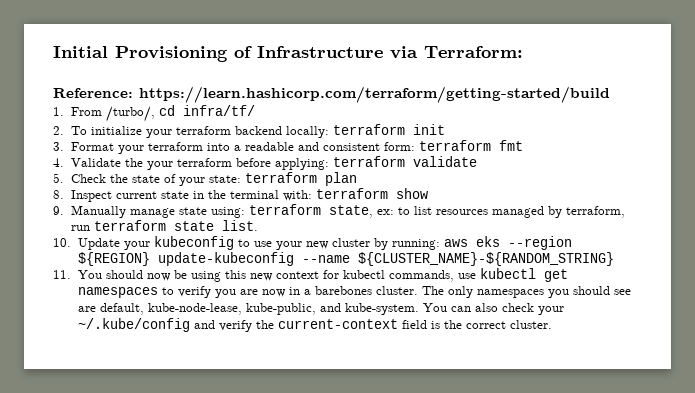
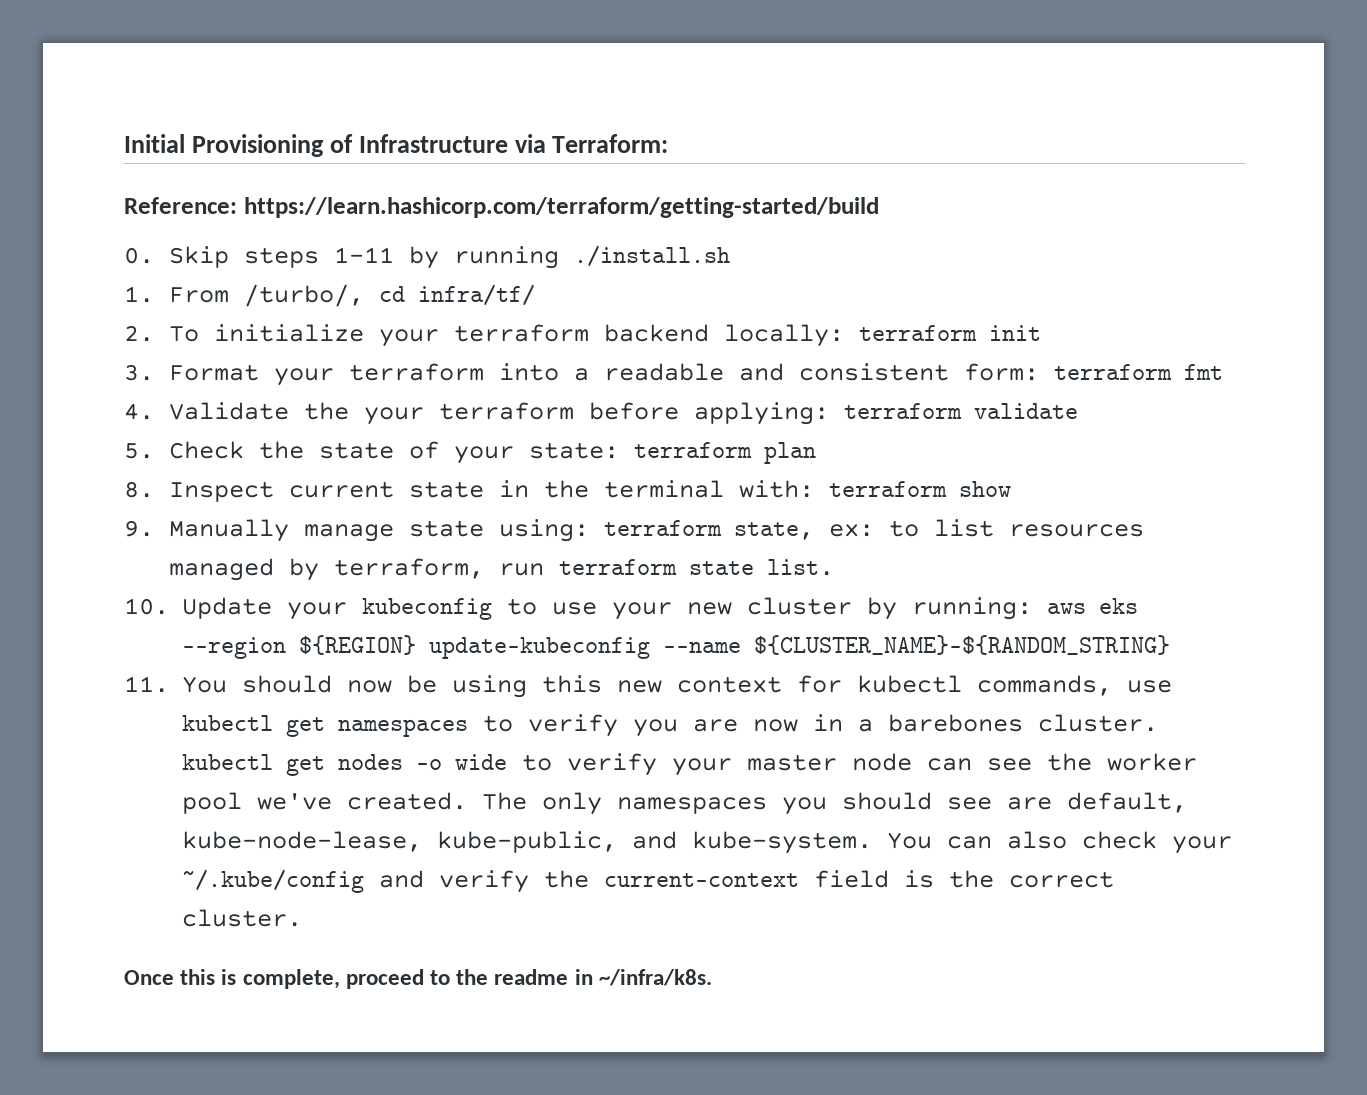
(610, 94) none -> [124,245,730,269] // 0. Skip steps 1-11 by running ./install.sh
(418, 290) none -> [181,753,1197,776] [181,792,467,814] kubectl get nodes -o wide to verify your master node can see the worker pool we've created.
(552, 324) none -> [124,969,712,989] // Once this is complete, proceed to the readme in ~/infra/k8s.

